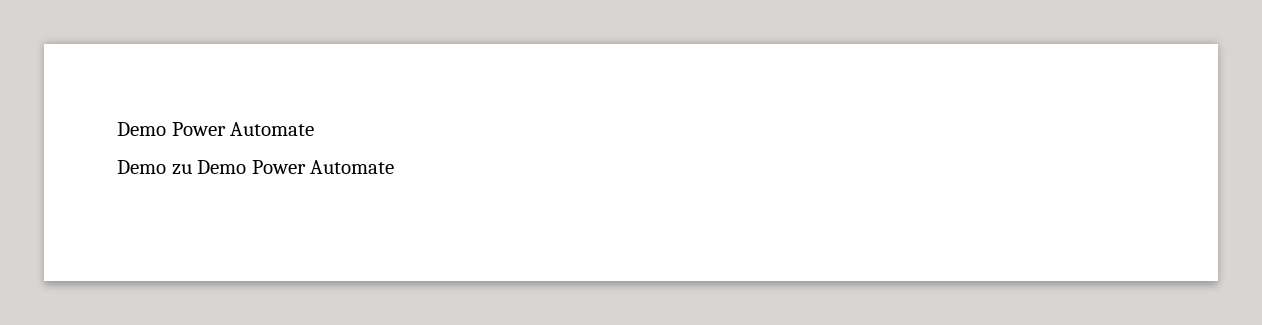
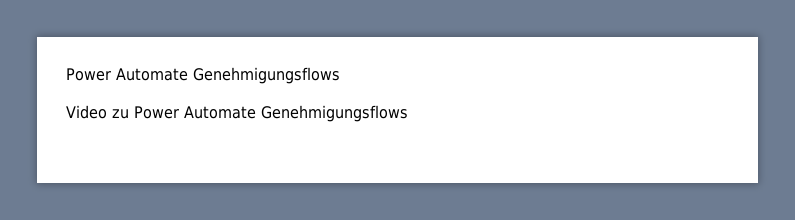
[117,122,315,136] [117,160,395,175] Demo Power Automate // Demo zu Demo Power Automate -> [66,67,340,84] [66,105,408,122] Power Automate Genehmigungsflows // Video zu Power Automate Genehmigungsflows

